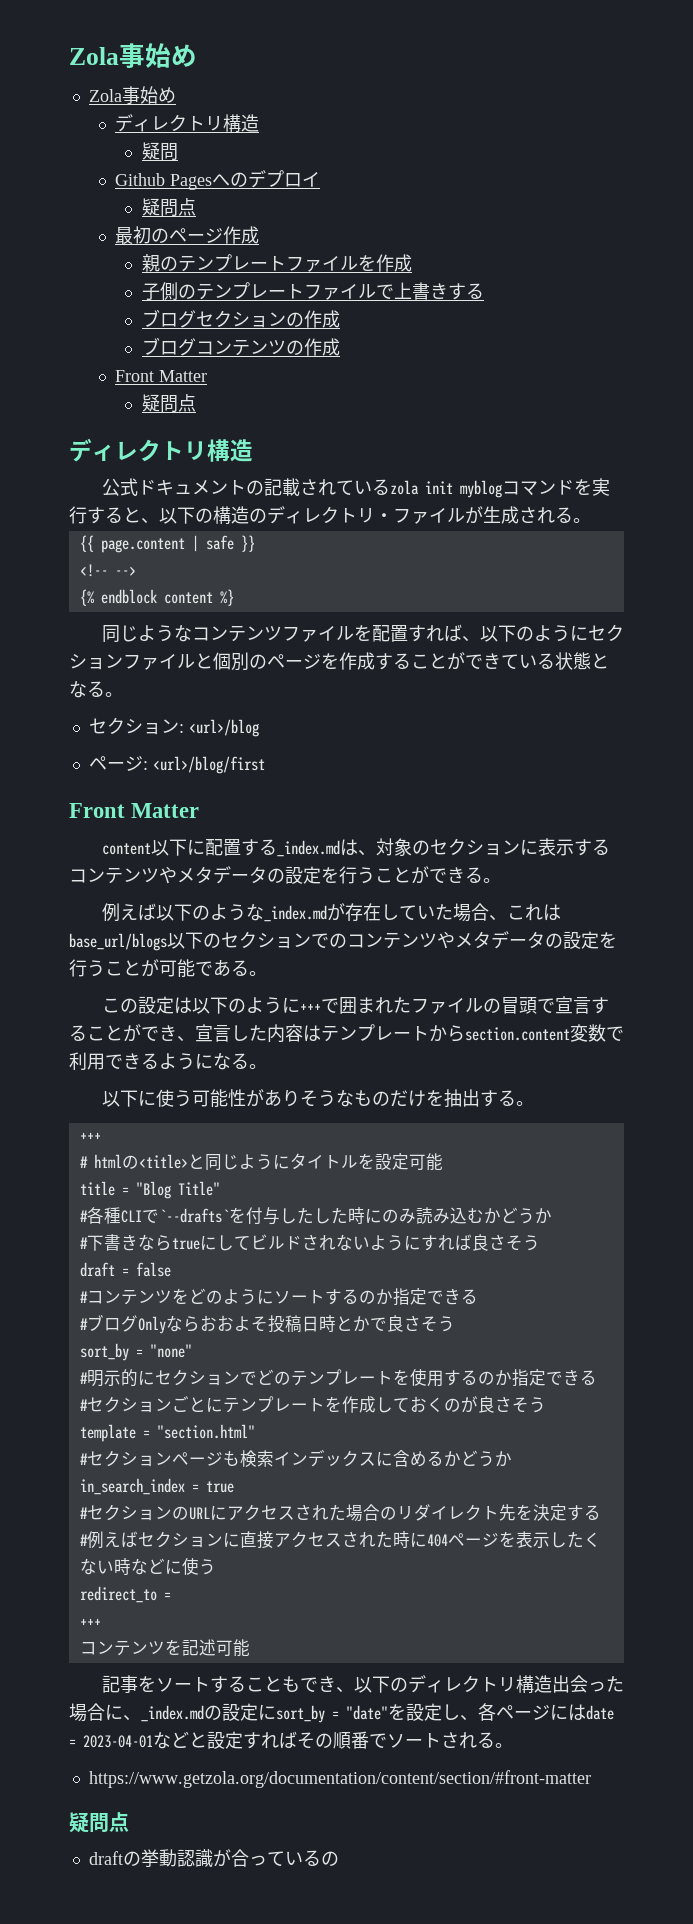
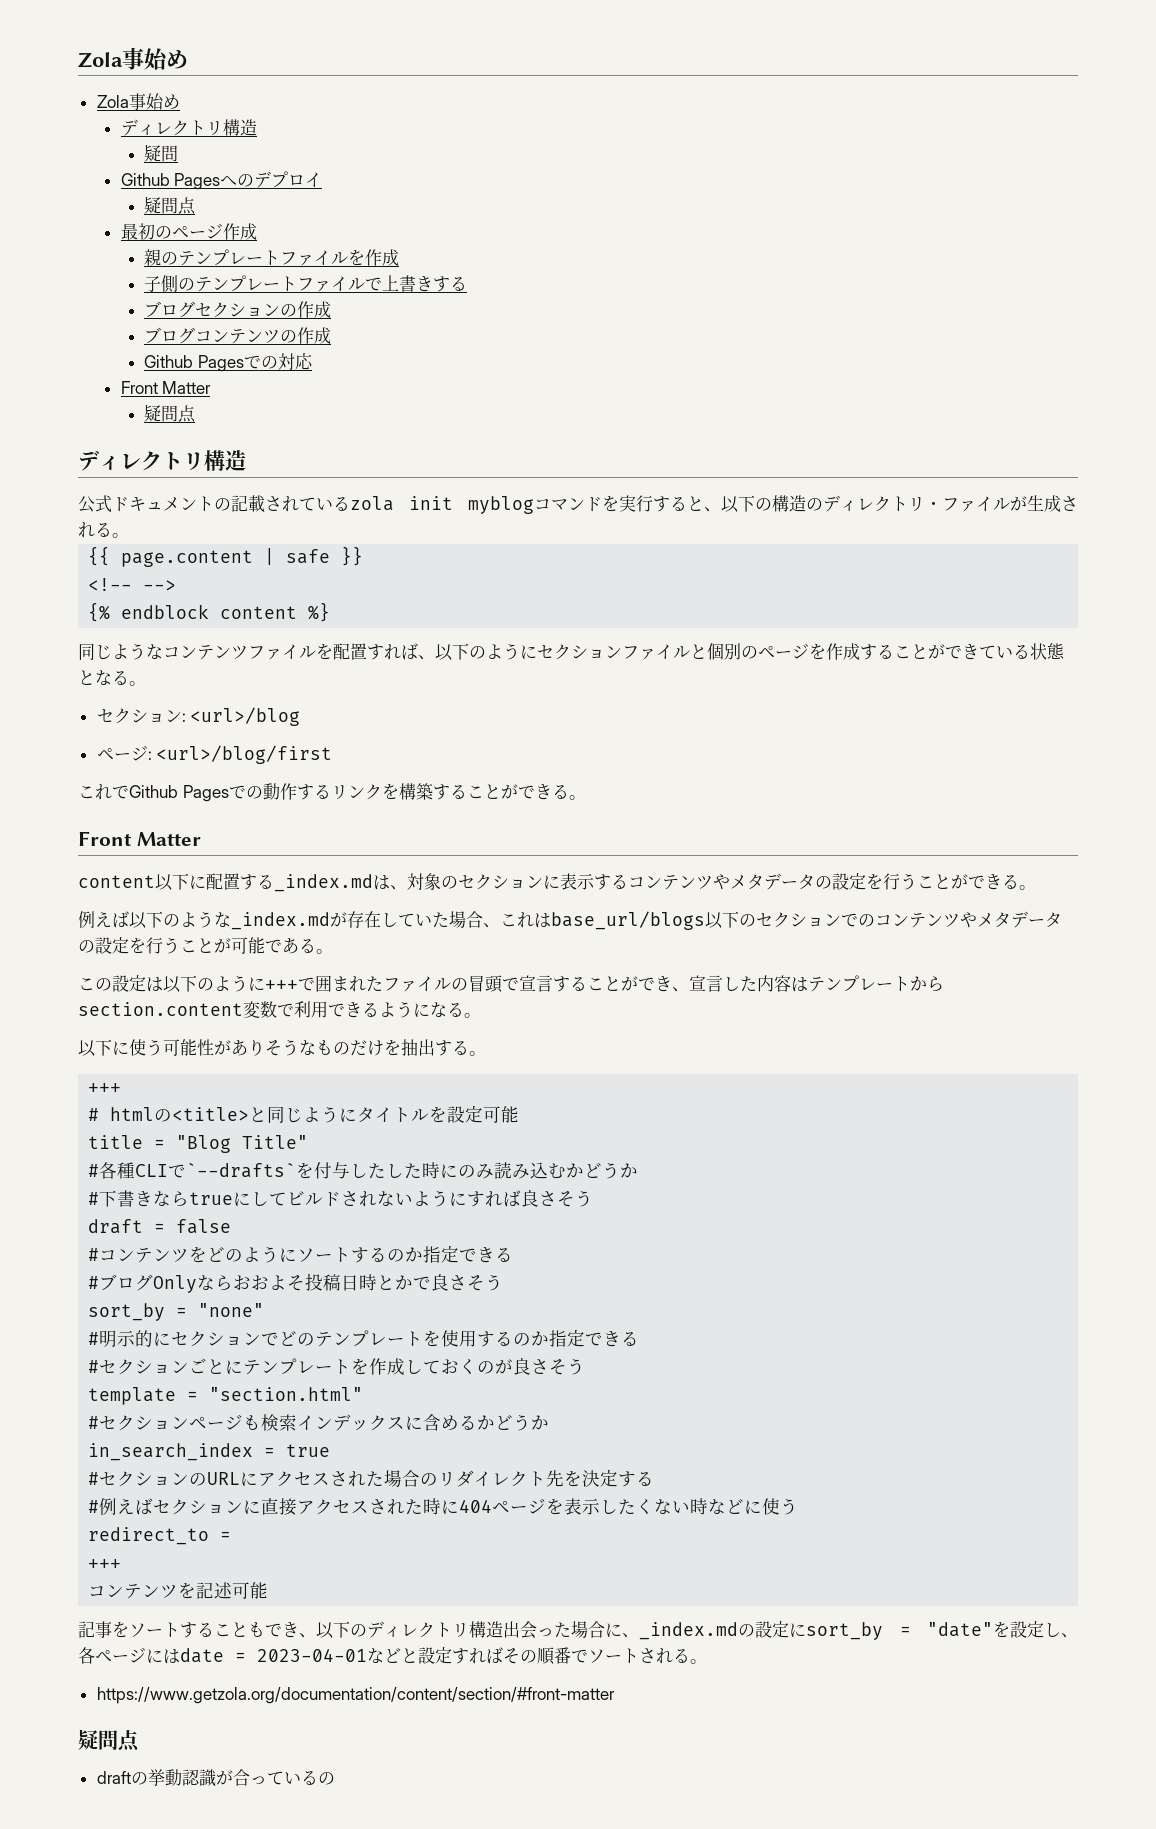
(340, 347) none -> [144,353,314,372] // Github Pagesでの対応
(265, 765) none -> [78,783,586,802] // これでGithub Pagesでの動作するリンクを構築することができる。

